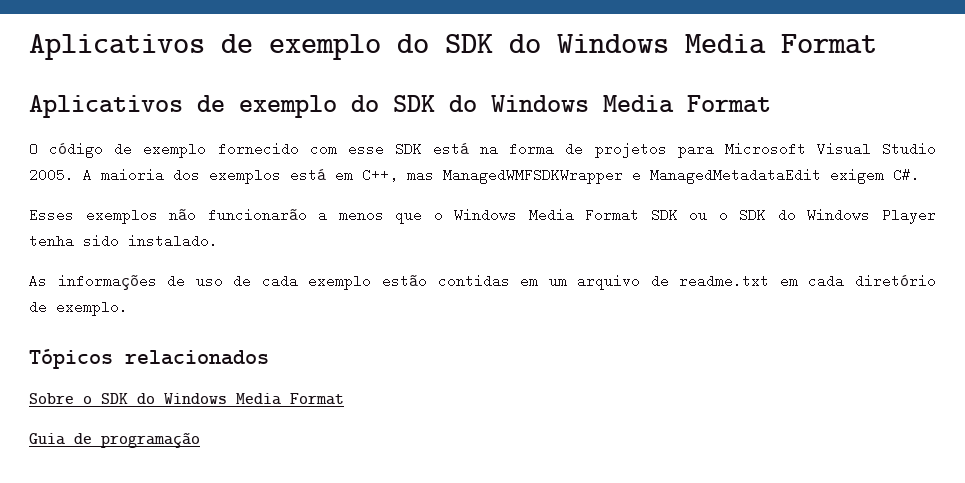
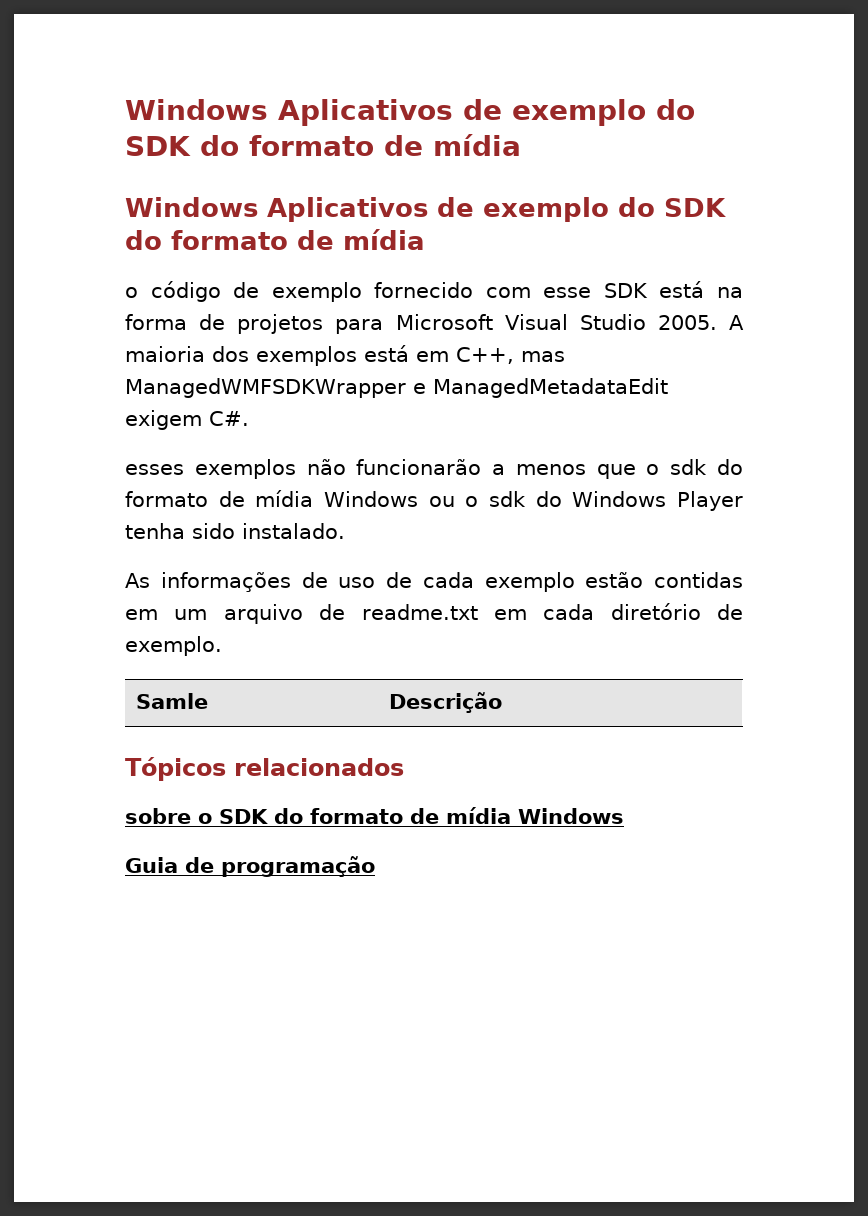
[29,34,877,60] [29,95,771,118] [29,142,38,156] Aplicativos de exemplo do SDK do Windows Media Format // Aplicativos de exemplo do SDK do Windows Media Format // O -> [125,99,695,126] [125,134,521,156] [125,197,726,222] [125,229,425,250] [125,287,138,298] Windows Aplicativos de exemplo do SDK do formato de mídia // Windows Aplicativos de exemplo do SDK do formato de mídia // o
[29,208,74,222] Esses -> [125,464,184,475] esses
[454,208,678,222] Windows Media Format SDK -> [670,459,744,475] [125,490,418,507] sdk do formato de mídia Windows
[739,208,767,222] SDK -> [489,491,526,507] sdk
(128, 308) none -> [135,693,208,709] [388,692,502,713] // Samle | Descrição
[29,393,344,405] Sobre o SDK do Windows Media Format -> [125,807,624,824] sobre o SDK do formato de mídia Windows

